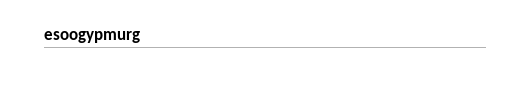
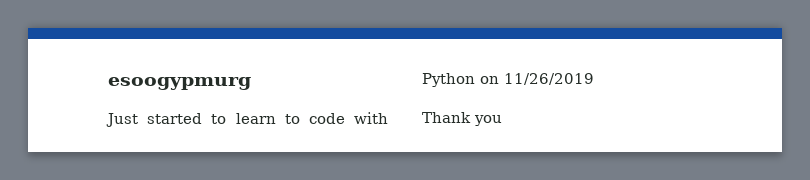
(140, 37) none -> [106,112,388,127] [422,73,594,87] [422,112,502,126] // Just started to learn to code with Python on 11/26/2019 // Thank you

